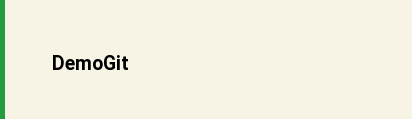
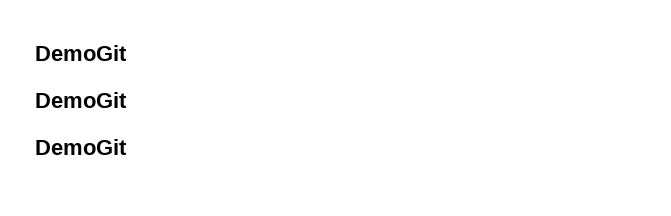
[52,55,129,70] DemoGit -> [35,45,127,61] [35,92,127,108] [35,139,127,155] DemoGit // DemoGit // DemoGit

